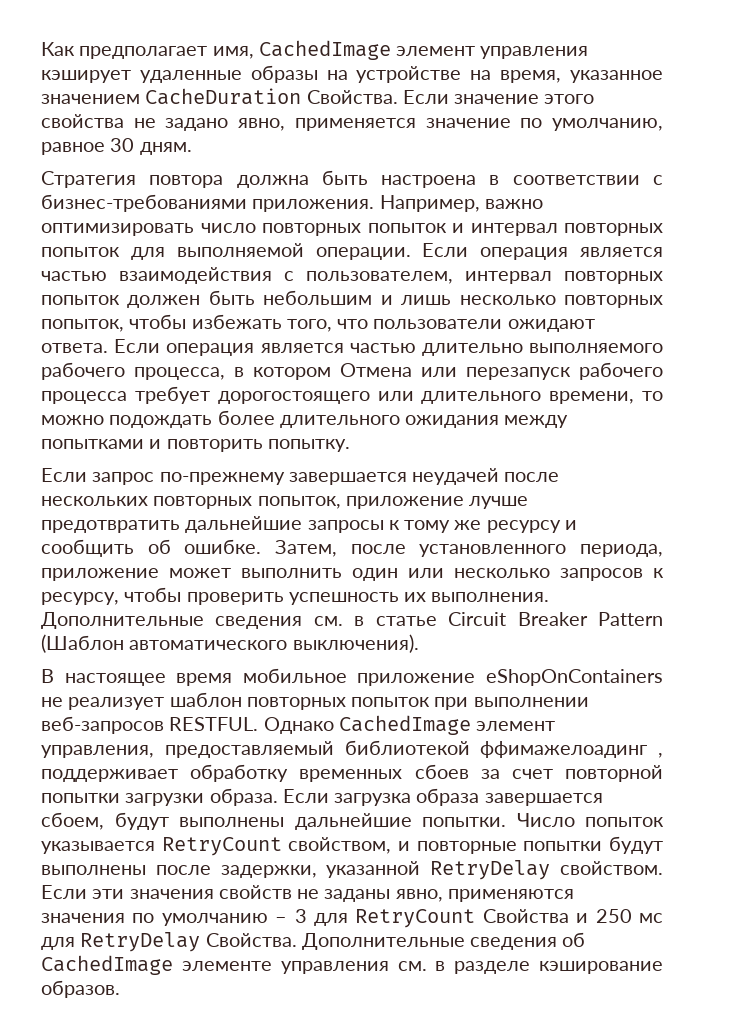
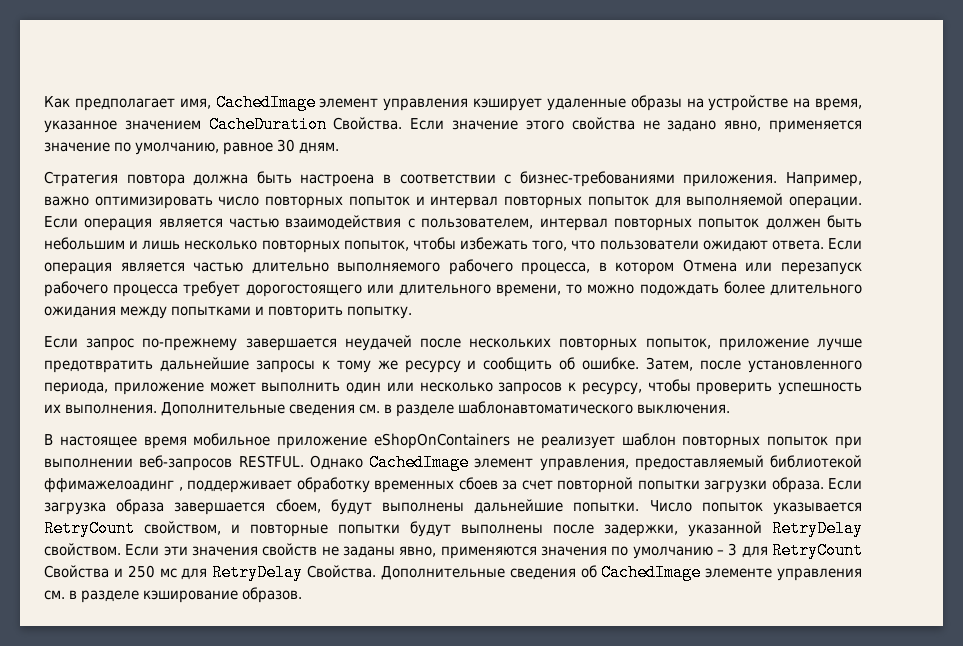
[375,612,664,626] [41,634,419,653] статье Circuit Breaker Pattern (Шаблон автоматического выключения). -> [396,401,731,417] разделе шаблонавтоматического выключения.

